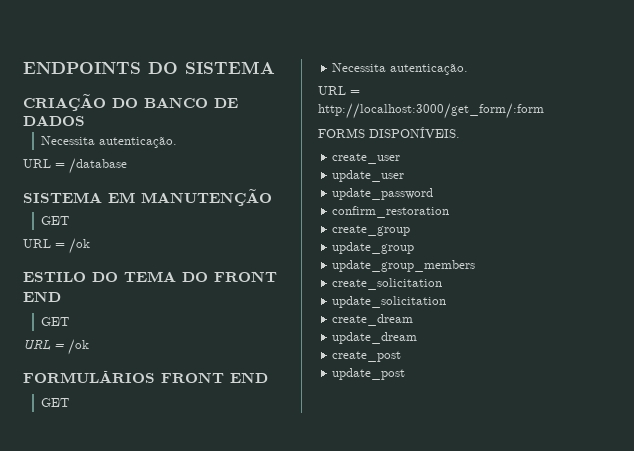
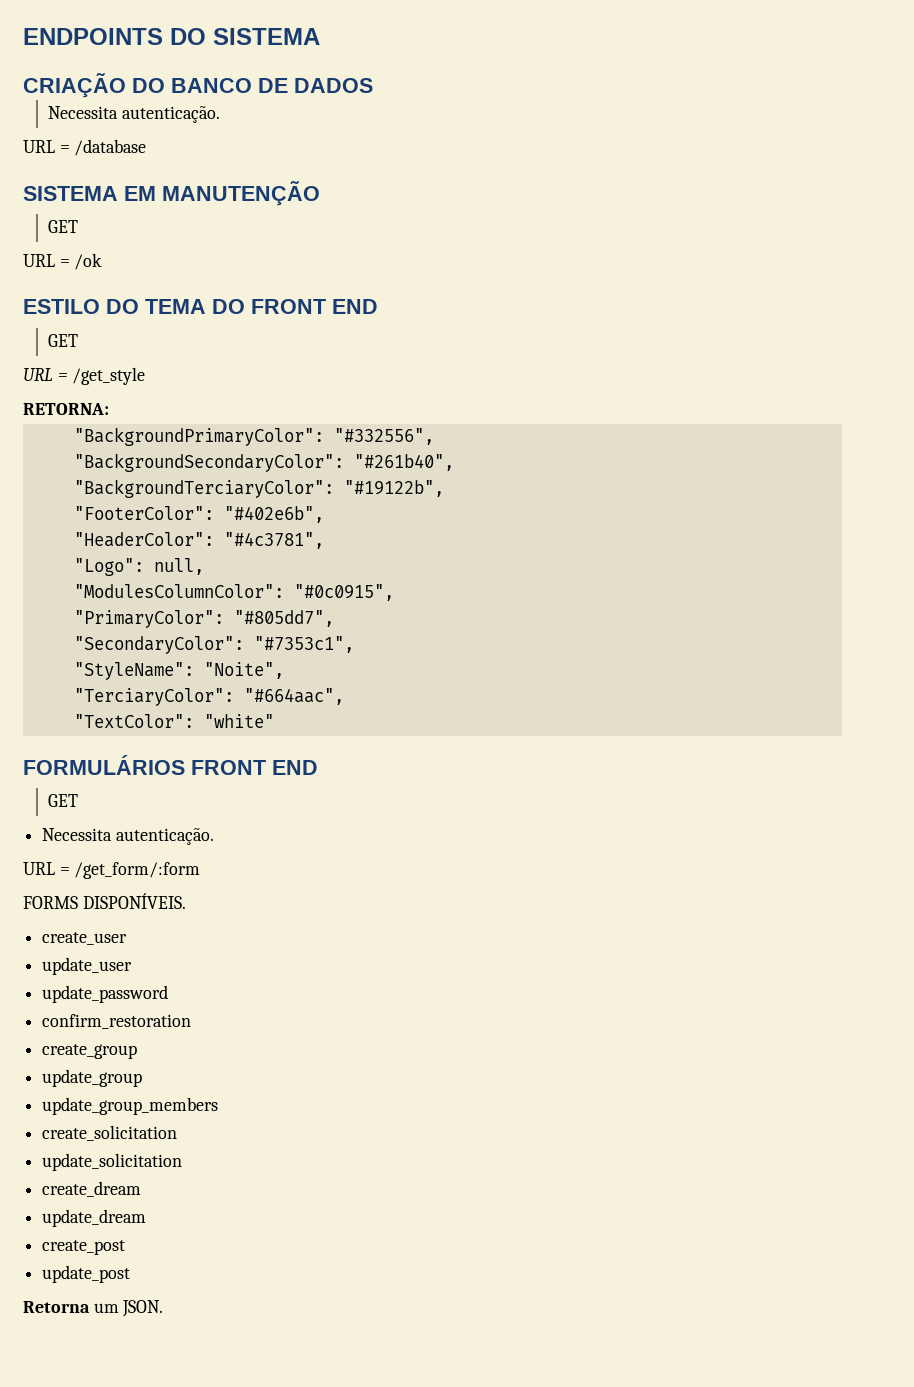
[68,339,89,355] /ok -> [72,367,146,385] [23,403,109,415] [73,427,434,446] [73,453,454,472] [73,479,444,498] [73,506,324,523] [73,532,324,549] [73,558,204,576] [73,584,394,601] [73,610,334,628] [73,636,354,654] [73,662,284,680] [73,688,344,706] [73,714,274,728] /get_style // RETORNA: // "BackgroundPrimaryColor": "#332556", // "BackgroundSecondaryColor": "#261b40", // "BackgroundTerciaryColor": "#19122b", // "FooterColor": "#402e6b", // "HeaderColor": "#4c3781", // "Logo": null, // "ModulesColumnColor": "#0c0915", // "PrimaryColor": "#805dd7", // "SecondaryColor": "#7353c1", // "StyleName": "Noite", // "TerciaryColor": "#664aac", // "TextColor": "white"
[318,103,544,119] http://localhost:3000/get_form/:form -> [74,862,201,879] /get_form/:form
(406, 374) none -> [23,1300,164,1317] // Retorna um JSON.

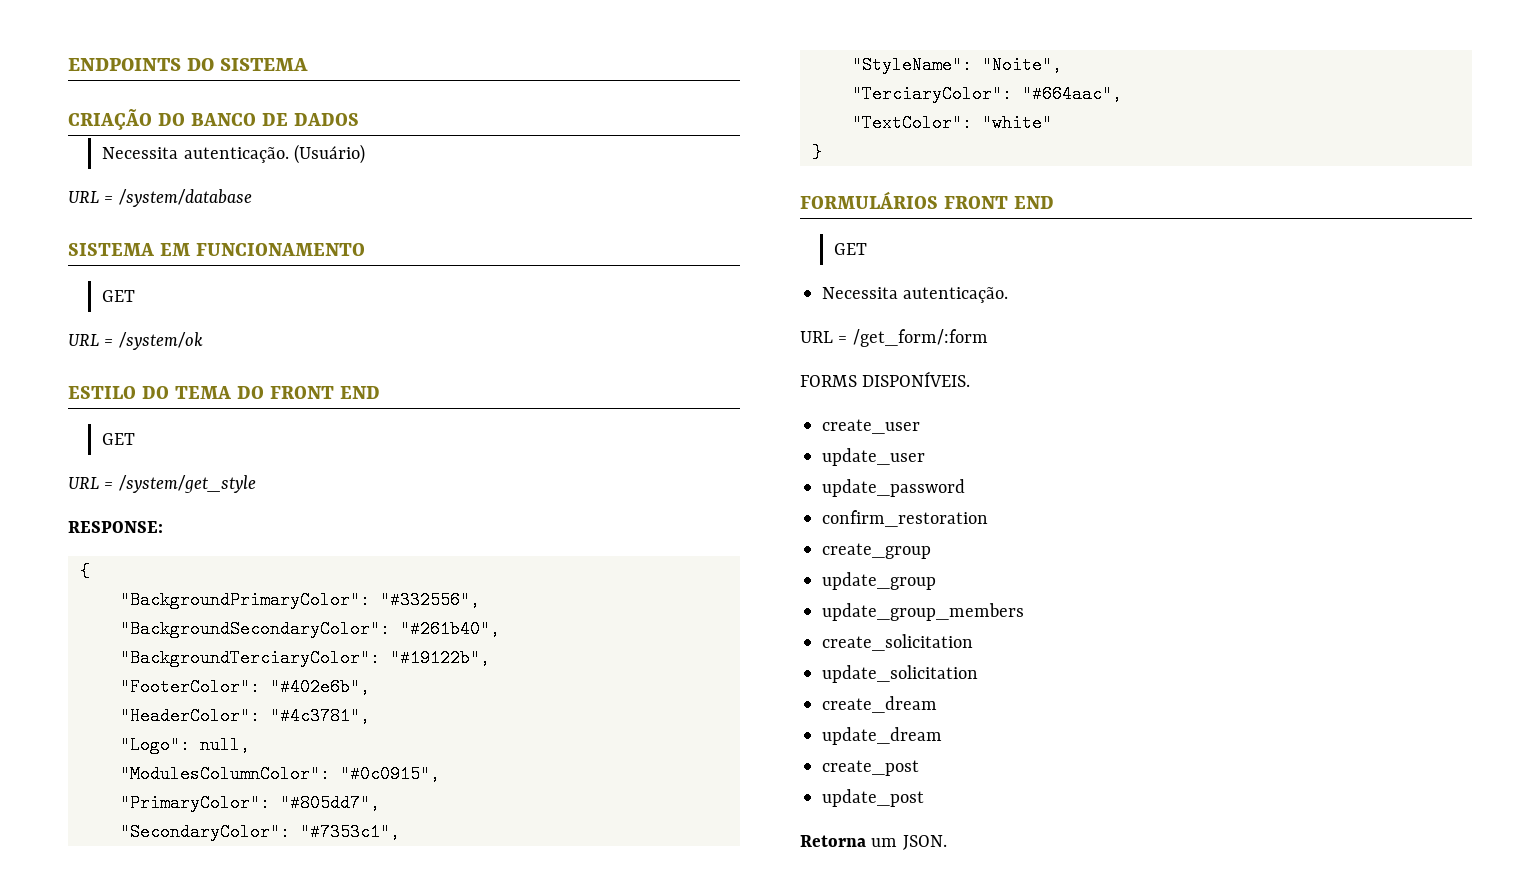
[23,139,147,156] // URL = /database -> [294,144,366,164] [68,189,252,207] (Usuário) // URL = /system/database
[162,181,320,206] [48,220,79,233] [23,253,103,270] MANUTENÇÃO // GET // URL = /ok -> [195,243,365,256] [102,290,136,302] [68,332,203,350] FUNCIONAMENTO // GET // URL = /system/ok
[72,367,146,385] [23,403,109,415] /get_style // RETORNA: -> [118,475,256,493] [68,521,163,533] [80,562,90,580] /system/get_style // RESPONSE: // {
(274, 721) none -> [812,143,822,161] // }

